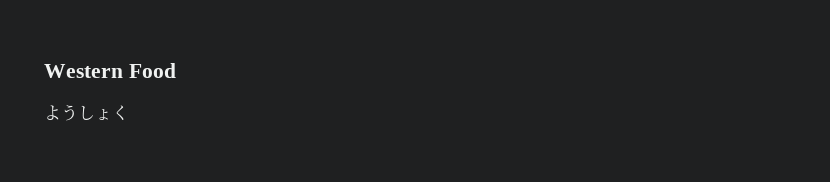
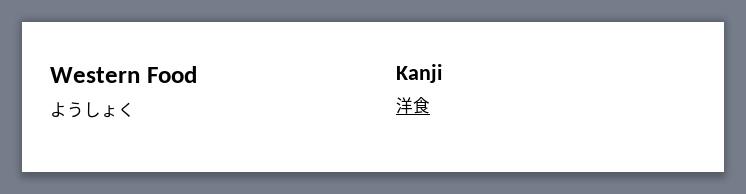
(129, 112) none -> [396,64,442,83] [396,97,430,114] // Kanji // 洋食

